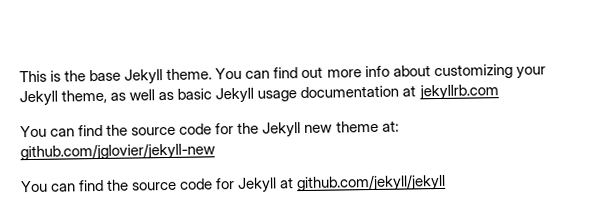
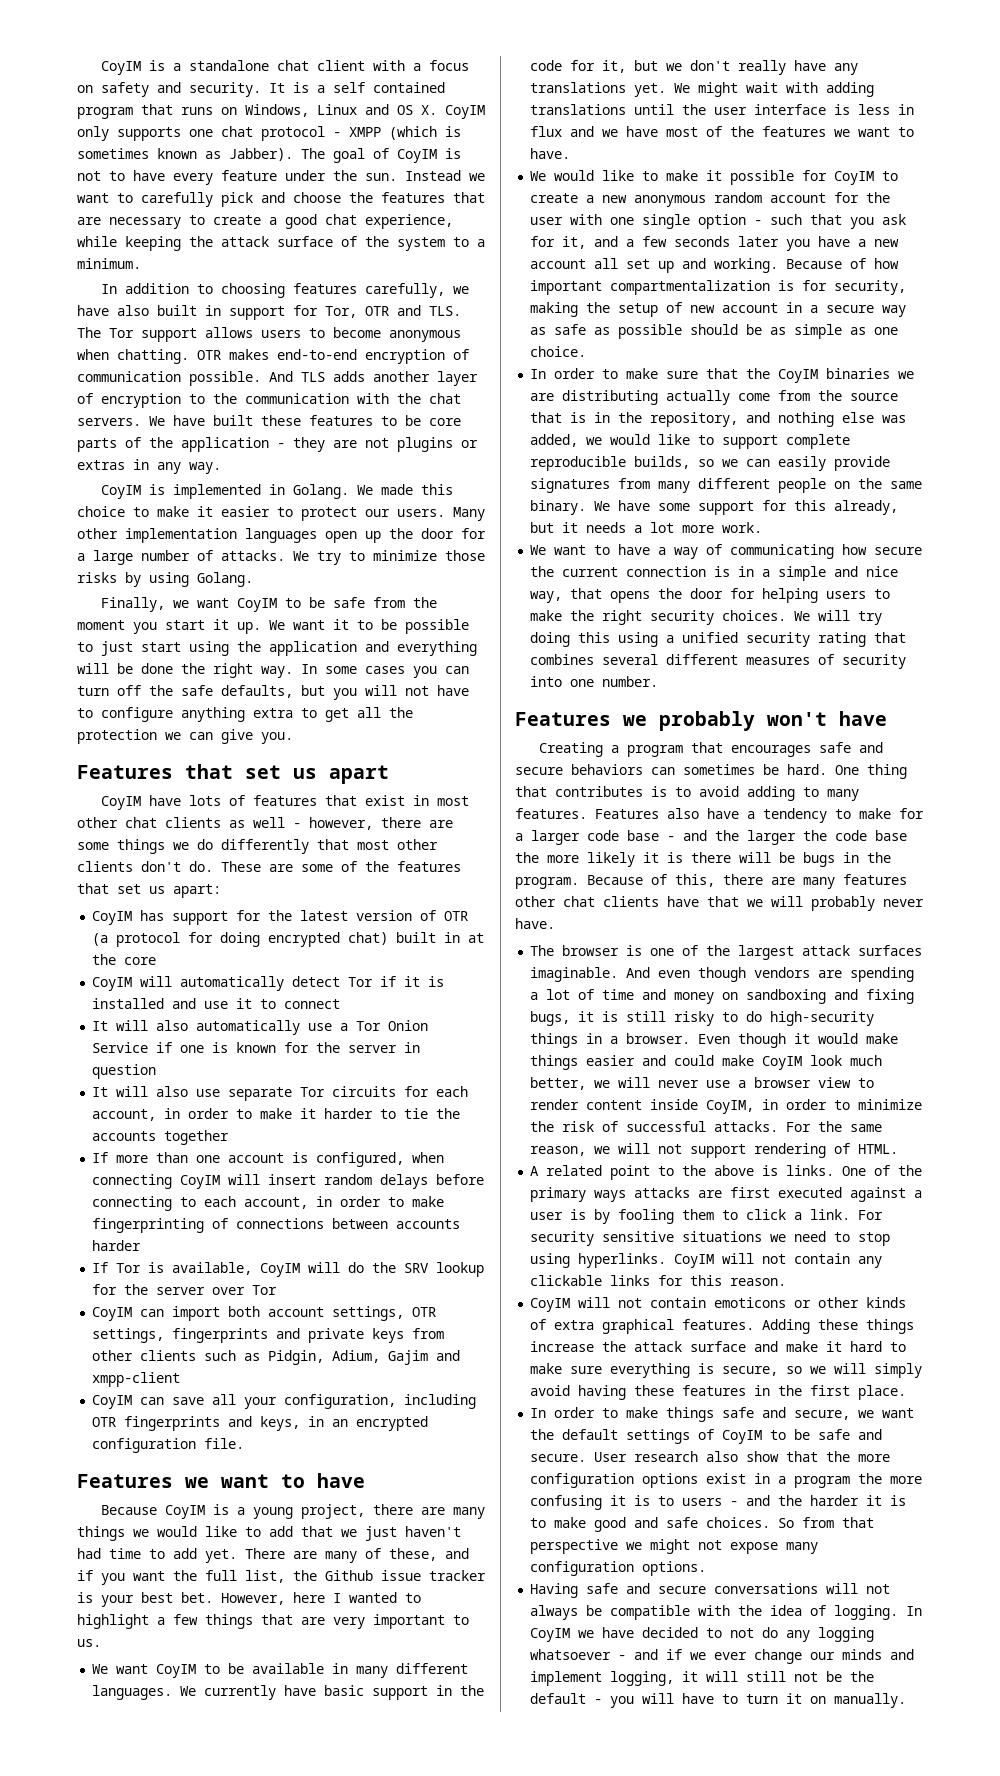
[19,63,546,85] [19,84,499,107] [20,120,399,138] [20,142,216,162] [21,173,447,193] This is the base Jekyll theme. You can find out more info about customizing your Jekyll theme, as well as basic Jekyll usage documentation at jekyllrb.com // You can find the source code for the Jekyll new theme at: github.com/jglovier/jekyll-new // You can find the source code for Jekyll at github.com/jekyll/jekyll -> [100,60,469,75] [77,82,445,97] [77,104,485,119] [77,126,461,141] [77,148,461,163] [77,170,485,185] [77,192,485,207] [77,214,453,229] [77,236,485,251] [77,258,141,269] [100,283,469,298] [77,305,461,320] [77,327,461,342] [77,349,469,364] [77,371,478,386] [77,393,461,408] [77,415,461,426] [77,437,478,452] [77,459,221,474] [100,484,453,499] [77,506,485,521] [77,528,486,543] [77,550,485,565] [77,572,253,587] [100,597,437,612] [77,619,469,634] [77,641,477,656] [77,663,469,678] [77,685,469,700] [77,707,413,722] [77,729,293,744] [77,764,389,784] [100,795,469,810] [77,817,453,830] [77,839,438,854] [77,861,461,872] [77,883,221,898] [92,910,469,925] [92,932,485,947] [92,954,157,965] [92,976,445,991] [92,998,341,1009] [92,1020,429,1035] [92,1042,421,1053] [92,1064,157,1079] [92,1086,469,1101] [92,1108,461,1121] [92,1130,230,1145] [92,1152,445,1167] [92,1174,485,1189] [92,1196,445,1211] [92,1218,461,1233] [92,1240,142,1251] [92,1262,485,1277] [92,1284,278,1295] [92,1306,437,1321] [92,1328,445,1343] [92,1350,461,1365] [92,1372,181,1387] [92,1394,477,1409] [92,1416,429,1431] [92,1438,245,1453] [77,1473,365,1488] [100,1504,485,1519] [77,1526,461,1541] [77,1548,469,1563] [77,1570,486,1585] [77,1592,421,1607] [77,1614,469,1629] [77,1639,101,1647] [92,1663,469,1678] [92,1685,485,1700] [530,60,859,75] [530,82,875,97] [530,104,915,115] [530,126,915,137] [530,148,571,159] [530,170,899,185] [530,192,891,207] [530,214,907,229] [530,236,900,251] [530,258,900,273] [530,280,907,295] [530,302,907,317] [530,324,899,339] [530,346,587,357] [530,368,915,383] [530,390,899,405] [530,412,907,427] [530,434,851,449] [530,456,891,471] [530,478,923,493] [530,500,899,515] [530,522,763,533] [530,544,923,559] [530,566,899,581] [530,588,891,603] [530,610,883,625] [530,632,907,647] [530,654,907,669] [530,676,659,687] [515,711,887,731] [538,742,883,757] [515,764,907,779] [515,786,859,801] [515,808,924,823] [515,830,907,845] [515,852,891,867] [515,874,907,889] [515,896,924,911] [515,918,555,929] [530,945,923,960] [530,967,915,982] [530,989,915,1004] [530,1011,875,1026] [530,1033,899,1048] [530,1055,883,1070] [530,1077,875,1090] [530,1099,923,1114] [530,1121,883,1132] [530,1143,899,1158] [530,1165,923,1180] [530,1187,923,1202] [530,1209,884,1224] [530,1231,891,1246] [530,1253,883,1268] [530,1275,787,1286] [530,1297,907,1312] [530,1319,915,1334] [530,1341,907,1352] [530,1363,923,1378] [530,1385,907,1400] [530,1407,915,1422] [530,1429,883,1444] [530,1451,891,1462] [530,1473,923,1488] [530,1495,907,1510] [530,1517,875,1532] [530,1539,819,1554] [530,1561,707,1576] [530,1583,891,1598] [530,1605,923,1620] [530,1627,875,1642] [530,1649,915,1664] [530,1671,875,1686] [530,1693,907,1708] CoyIM is a standalone chat client with a focus on safety and security. It is a self contained program that runs on Windows, Linux and OS X. CoyIM only supports one chat protocol - XMPP (which is sometimes known as Jabber). The goal of CoyIM is not to have every feature under the sun. Instead we want to carefully pick and choose the features that are necessary to create a good chat experience, while keeping the attack surface of the system to a minimum. // In addition to choosing features carefully, we have also built in support for Tor, OTR and TLS. The Tor support allows users to become anonymous when chatting. OTR makes end-to-end encryption of communication possible. And TLS adds another layer of encryption to the communication with the chat servers. We have built these features to be core parts of the application - they are not plugins or extras in any way. // CoyIM is implemented in Golang. We made this choice to make it easier to protect our users. Many other implementation languages open up the door for a large number of attacks. We try to minimize those risks by using Golang. // Finally, we want CoyIM to be safe from the moment you start it up. We want it to be possible to just start using the application and everything will be done the right way. In some cases you can turn off the safe defaults, but you will not have to configure anything extra to get all the protection we can give you. // Features that set us apart // CoyIM have lots of features that exist in most other chat clients as well - however, there are some things we do differently that most other clients don't do. These are some of the features that set us apart: // CoyIM has support for the latest version of OTR (a protocol for doing encrypted chat) built in at the core // CoyIM will automatically detect Tor if it is installed and use it to connect // It will also automatically use a Tor Onion Service if one is known for the server in question // It will also use separate Tor circuits for each account, in order to make it harder to tie the accounts together // If more than one account is configured, when connecting CoyIM will insert random delays before connecting to each account, in order to make fingerprinting of connections between accounts harder // If Tor is available, CoyIM will do the SRV lookup for the server over Tor // CoyIM can import both account settings, OTR settings, fingerprints and private keys from other clients such as Pidgin, Adium, Gajim and xmpp-client // CoyIM can save all your configuration, including OTR fingerprints and keys, in an encrypted configuration file. // Features we want to have // Because CoyIM is a young project, there are many things we would like to add that we just haven't had time to add yet. There are many of these, and if you want the full list, the Github issue tracker is your best bet. However, here I wanted to highlight a few things that are very important to us. // We want CoyIM to be available in many different languages. We currently have basic support in the code for it, but we don't really have any translations yet. We might wait with adding translations until the user interface is less in flux and we have most of the features we want to have. // We would like to make it possible for CoyIM to create a new anonymous random account for the user with one single option - such that you ask for it, and a few seconds later you have a new account all set up and working. Because of how important compartmentalization is for security, making the setup of new account in a secure way as safe as possible should be as simple as one choice. // In order to make sure that the CoyIM binaries we are distributing actually come from the source that is in the repository, and nothing else was added, we would like to support complete reproducible builds, so we can easily provide signatures from many different people on the same binary. We have some support for this already, but it needs a lot more work. // We want to have a way of communicating how secure the current connection is in a simple and nice way, that opens the door for helping users to make the right security choices. We will try doing this using a unified security rating that combines several different measures of security into one number. // Features we probably won't have // Creating a program that encourages safe and secure behaviors can sometimes be hard. One thing that contributes is to avoid adding to many features. Features also have a tendency to make for a larger code base - and the larger the code base the more likely it is there will be bugs in the program. Because of this, there are many features other chat clients have that we will probably never have. // The browser is one of the largest attack surfaces imaginable. And even though vendors are spending a lot of time and money on sandboxing and fixing bugs, it is still risky to do high-security things in a browser. Even though it would make things easier and could make CoyIM look much better, we will never use a browser view to render content inside CoyIM, in order to minimize the risk of successful attacks. For the same reason, we will not support rendering of HTML. // A related point to the above is links. One of the primary ways attacks are first executed against a user is by fooling them to click a link. For security sensitive situations we need to stop using hyperlinks. CoyIM will not contain any clickable links for this reason. // CoyIM will not contain emoticons or other kinds of extra graphical features. Adding these things increase the attack surface and make it hard to make sure everything is secure, so we will simply avoid having these features in the first place. // In order to make things safe and secure, we want the default settings of CoyIM to be safe and secure. User research also show that the more configuration options exist in a program the more confusing it is to users - and the harder it is to make good and safe choices. So from that perspective we might not expose many configuration options. // Having safe and secure conversations will not always be compatible with the idea of logging. In CoyIM we have decided to not do any logging whatsoever - and if we ever change our minds and implement logging, it will still not be the default - you will have to turn it on manually.

